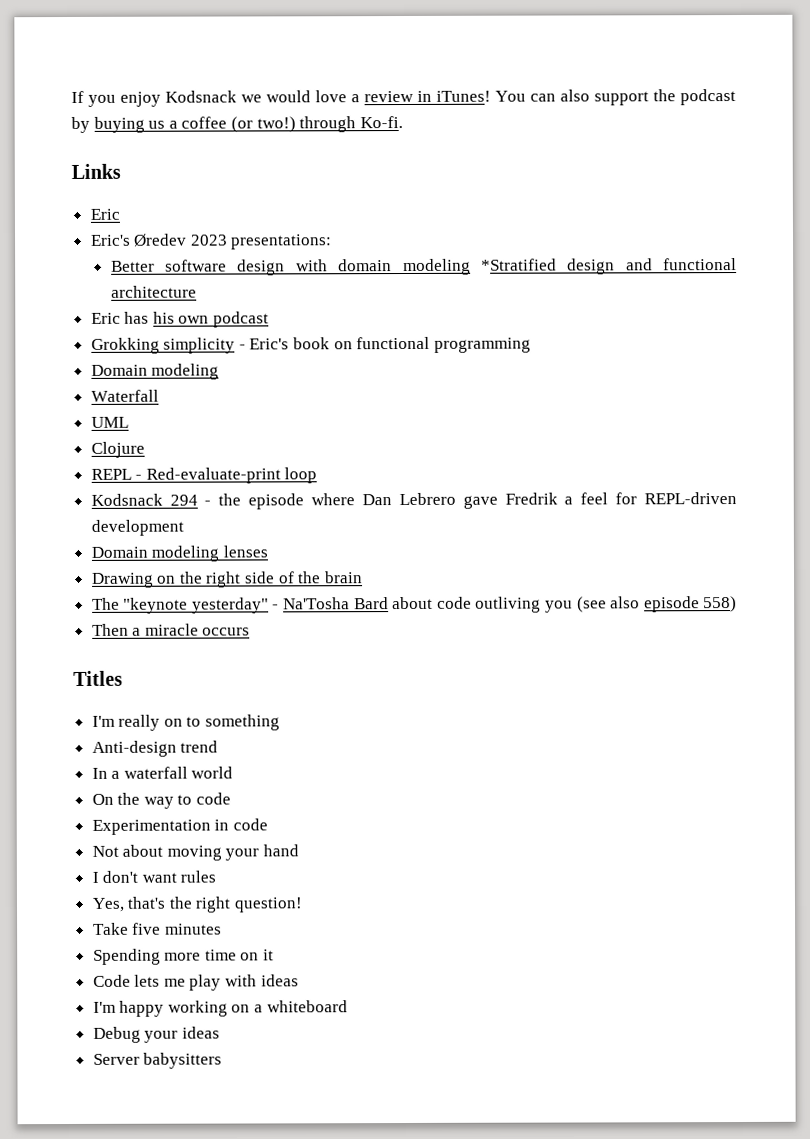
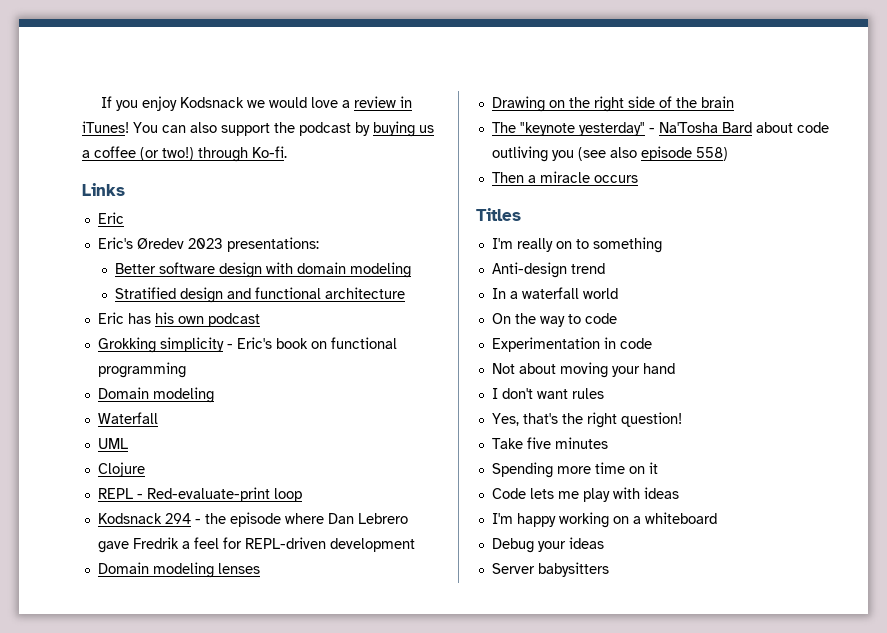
[480,258,557,271] *Stratified -> [115,287,177,299] // Stratified

